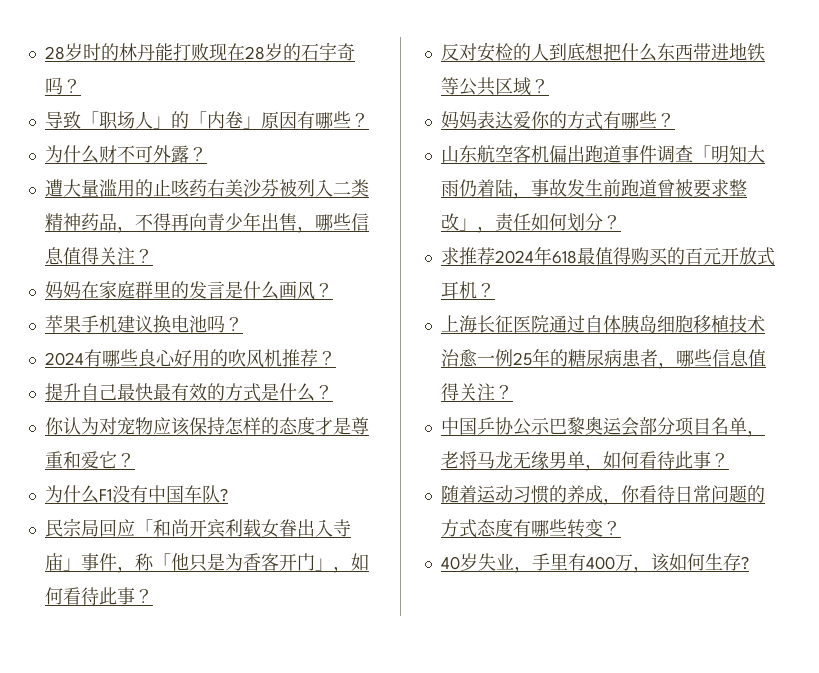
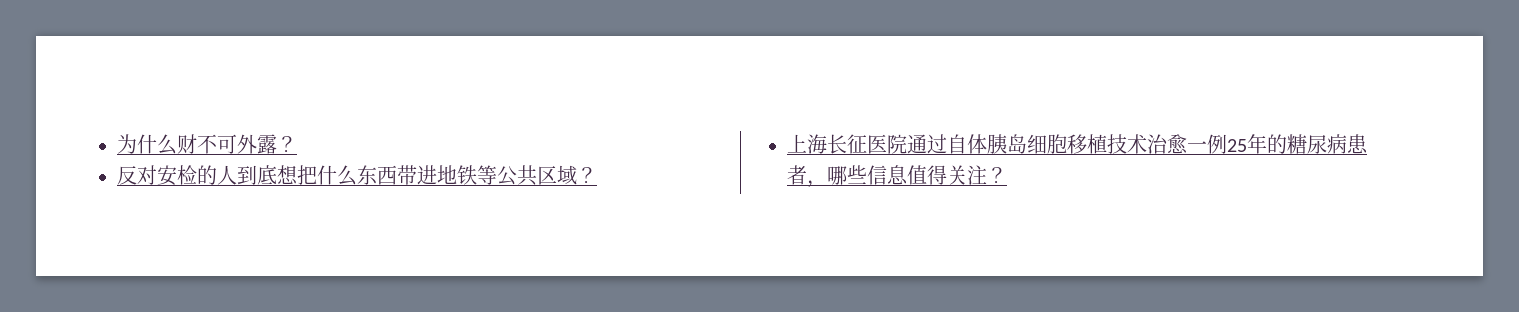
[44,42,355,61] [44,77,81,95] [44,111,369,130] 28岁时的林丹能打败现在28岁的石宇奇吗？ // 导致「职场人」的「内卷」原因有哪些？ // -> (117, 144) none
[44,179,369,198] [44,212,369,233] [44,247,153,265] [44,281,333,300] [44,315,243,333] [44,349,336,368] [44,383,333,402] [44,417,369,436] [44,451,135,469] [44,485,228,504] [44,518,351,538] [44,553,369,573] [44,587,153,605] // 遭大量滥用的止咳药右美沙芬被列入二类精神药品，不得再向青少年出售，哪些信息值得关注？ // 妈妈在家庭群里的发言是什么画风？ // 苹果手机建议换电池吗？ // 2024有哪些良心好用的吹风机推荐？ // 提升自己最快最有效的方式是什么？ // 你认为对宠物应该保持怎样的态度才是尊重和爱它？ // 为什么F1没有中国车队? // 民宗局回应「和尚开宾利载女眷出入寺庙」事件，称「他只是为香客开门」，如何看待此事？ -> (297, 144) none
[440,111,675,130] [440,145,765,163] [440,179,747,199] [440,213,621,233] [440,246,775,266] [440,281,495,299] // 妈妈表达爱你的方式有哪些？ // 山东航空客机偏出跑道事件调查「明知大雨仍着陆，事故发生前跑道曾被要求整改」，责任如何划分？ // 求推荐2024年618最值得购买的百元开放式耳机？ -> (597, 175) none
[440,417,765,437] [440,451,729,471] [440,485,765,505] [440,519,621,538] [440,553,749,573] // 中国乒协公示巴黎奥运会部分项目名单，老将马龙无缘男单，如何看待此事？ // 随着运动习惯的养成，你看待日常问题的方式态度有哪些转变？ // 40岁失业，手里有400万，该如何生存? -> (1007, 175) none

